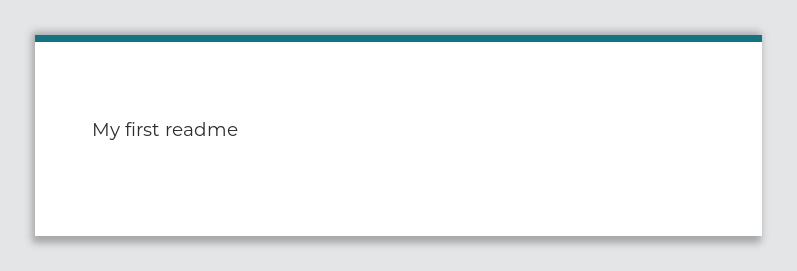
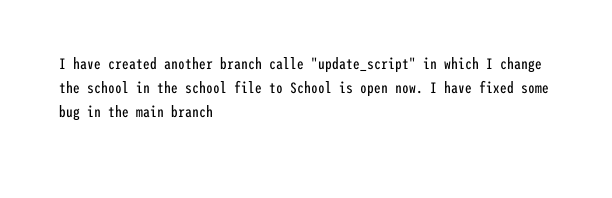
[92,122,238,140] My first readme -> [59,57,542,73] [59,80,549,97] [59,105,213,121] I have created another branch calle "update_script" in which I change the school in the school file to School is open now. I have fixed some bug in the main branch

